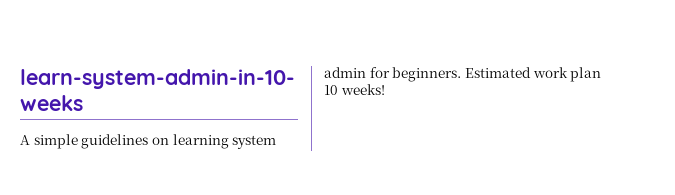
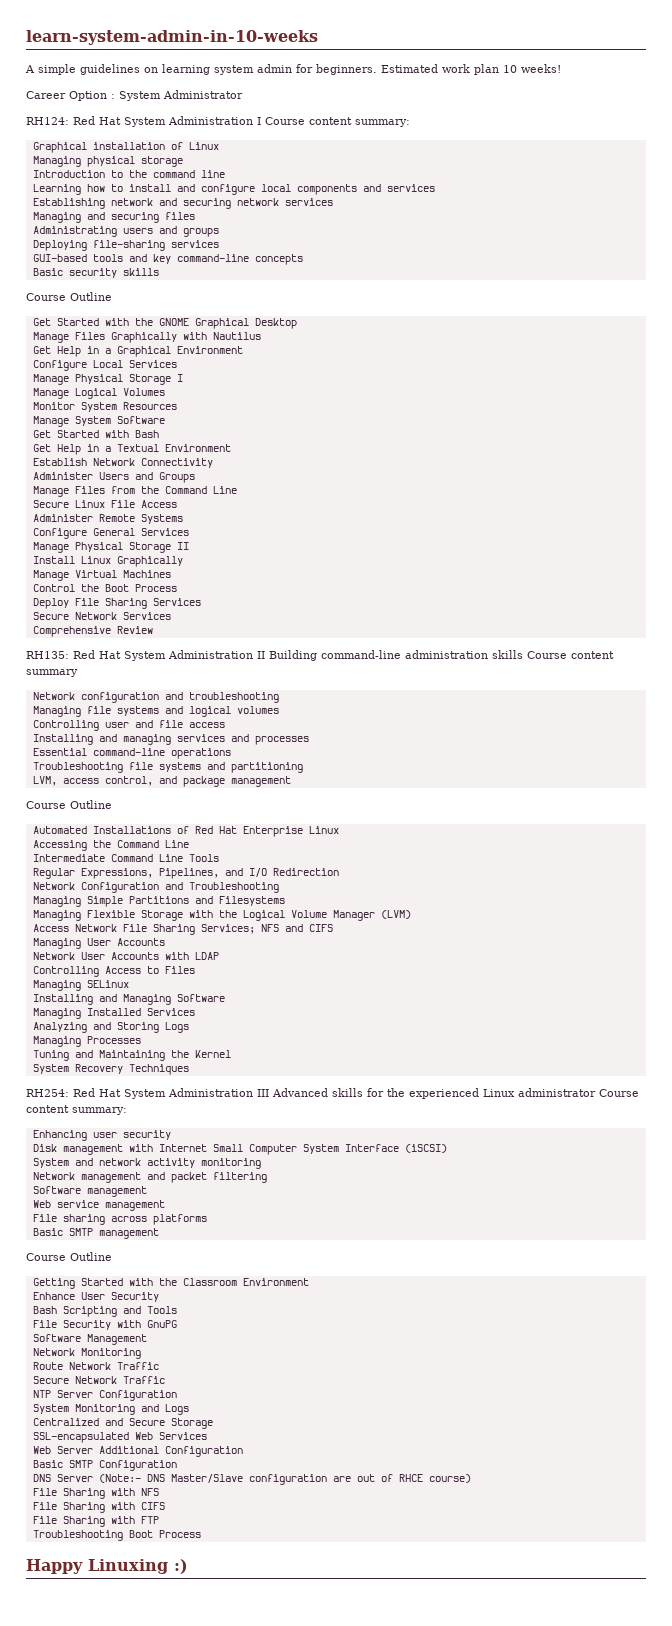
(385, 89) none -> [26,90,243,101] [26,116,410,127] [32,142,219,153] [32,156,183,167] [32,170,225,178] [32,184,435,195] [32,198,333,209] [32,212,195,223] [32,226,219,237] [32,240,219,251] [32,254,303,265] [32,268,159,278] [26,292,112,301] [32,318,297,329] [32,332,261,343] [32,346,243,357] [32,360,177,371] [32,374,183,385] [32,388,165,399] [32,402,177,412] [32,416,165,427] [32,430,159,438] [32,444,231,455] [32,458,213,468] [32,472,195,483] [32,486,237,497] [32,500,177,508] [32,514,183,524] [32,528,189,539] [32,542,189,553] [32,556,183,567] [32,570,171,581] [32,584,177,592] [32,598,201,609] [32,612,171,620] [32,626,153,637] [26,650,614,661] [26,669,78,677] [32,692,279,703] [32,706,279,717] [32,720,225,731] [32,734,309,745] [32,748,231,759] [32,762,303,773] [32,776,291,787] [26,800,112,809] [32,826,339,837] [32,840,189,851] [32,854,219,862] [32,868,339,879] [32,882,279,893] [32,896,285,907] [32,910,411,921] [32,924,333,935] [32,938,165,949] [32,952,219,960] [32,966,195,977] [32,980,129,991] [32,994,225,1005] [32,1008,195,1019] [32,1022,189,1033] [32,1036,141,1047] [32,1050,231,1061] [32,1064,189,1075] [26,1088,639,1099] [26,1105,127,1115] [32,1130,171,1141] [32,1144,447,1155] [32,1158,261,1169] [32,1172,267,1183] [32,1186,147,1197] [32,1200,165,1211] [32,1214,207,1225] [32,1228,159,1239] [26,1252,112,1261] [32,1278,309,1289] [32,1292,159,1302] [32,1306,177,1317] [32,1320,177,1330] [32,1334,147,1345] [32,1348,141,1359] [32,1362,159,1370] [32,1376,165,1384] [32,1390,177,1401] [32,1404,189,1415] [32,1418,213,1429] [32,1432,207,1443] [32,1446,243,1457] [32,1460,177,1471] [32,1474,471,1485] [32,1488,159,1499] [32,1502,165,1513] [32,1516,159,1527] [32,1530,201,1541] [26,1559,188,1574] // Career Option : System Administrator // RH124: Red Hat System Administration I Course content summary: // Graphical installation of Linux // Managing physical storage // Introduction to the command line // Learning how to install and configure local components and services // Establishing network and securing network services // Managing and securing files // Administrating users and groups // Deploying file-sharing services // GUI-based tools and key command-line concepts // Basic security skills // Course Outline // Get Started with the GNOME Graphical Desktop // Manage Files Graphically with Nautilus // Get Help in a Graphical Environment // Configure Local Services // Manage Physical Storage I // Manage Logical Volumes // Monitor System Resources // Manage System Software // Get Started with Bash // Get Help in a Textual Environment // Establish Network Connectivity // Administer Users and Groups // Manage Files from the Command Line // Secure Linux File Access // Administer Remote Systems // Configure General Services // Manage Physical Storage II // Install Linux Graphically // Manage Virtual Machines // Control the Boot Process // Deploy File Sharing Services // Secure Network Services // Comprehensive Review // RH135: Red Hat System Administration II Building command-line administration skills Course content summary // Network configuration and troubleshooting // Managing file systems and logical volumes // Controlling user and file access // Installing and managing services and processes // Essential command-line operations // Troubleshooting file systems and partitioning // LVM, access control, and package management // Course Outline // Automated Installations of Red Hat Enterprise Linux // Accessing the Command Line // Intermediate Command Line Tools // Regular Expressions, Pipelines, and I/O Redirection // Network Configuration and Troubleshooting // Managing Simple Partitions and Filesystems // Managing Flexible Storage with the Logical Volume Manager (LVM) // Access Network File Sharing Services; NFS and CIFS // Managing User Accounts // Network User Accounts with LDAP // Controlling Access to Files // Managing SELinux // Installing and Managing Software // Managing Installed Services // Analyzing and Storing Logs // Managing Processes // Tuning and Maintaining the Kernel // System Recovery Techniques // RH254: Red Hat System Administration III Advanced skills for the experienced Linux administrator Course content summary: // Enhancing user security // Disk management with Internet Small Computer System Interface (iSCSI) // System and network activity monitoring // Network management and packet filtering // Software management // Web service management // File sharing across platforms // Basic SMTP management // Course Outline // Getting Started with the Classroom Environment // Enhance User Security // Bash Scripting and Tools // File Security with GnuPG // Software Management // Network Monitoring // Route Network Traffic // Secure Network Traffic // NTP Server Configuration // System Monitoring and Logs // Centralized and Secure Storage // SSL-encapsulated Web Services // Web Server Additional Configuration // Basic SMTP Configuration // DNS Server (Note:- DNS Master/Slave configuration are out of RHCE course) // File Sharing with NFS // File Sharing with CIFS // File Sharing with FTP // Troubleshooting Boot Process // Happy Linuxing :)

